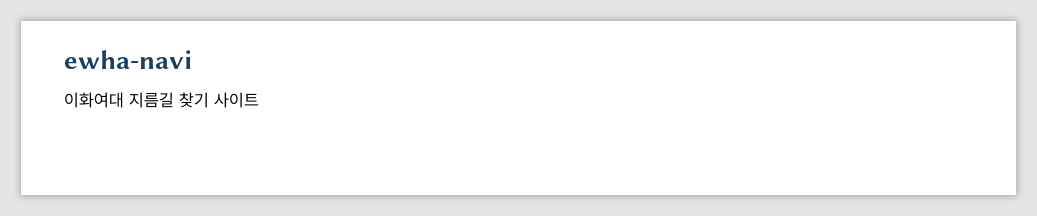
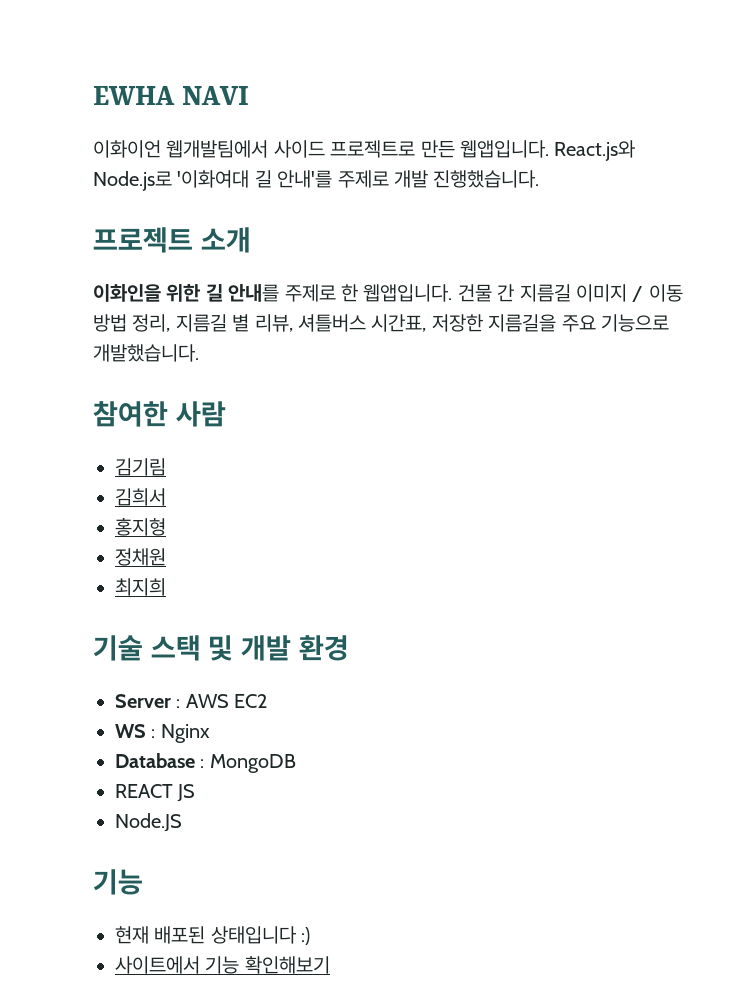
[64,50,192,69] [64,92,259,108] ewha-navi // 이화여대 지름길 찾기 사이트 -> [93,86,250,105] [93,140,636,161] [93,170,540,191] [93,227,251,253] [93,284,683,302] [93,314,669,332] [93,344,199,362] [93,401,226,427] [115,458,166,476] [115,488,166,506] [115,517,166,536] [115,548,166,566] [115,578,166,596] [93,635,349,661] [115,694,268,708] [115,724,210,743] [115,753,296,773] [115,784,196,802] [115,813,182,832] [93,869,143,895] [115,926,311,945] [115,956,330,974] EWHA NAVI // 이화이언 웹개발팀에서 사이드 프로젝트로 만든 웹앱입니다. React.js와 Node.js로 '이화여대 길 안내'를 주제로 개발 진행했습니다. // 프로젝트 소개 // 이화인을 위한 길 안내를 주제로 한 웹앱입니다. 건물 간 지름길 이미지 / 이동 방법 정리, 지름길 별 리뷰, 셔틀버스 시간표, 저장한 지름길을 주요 기능으로 개발했습니다. // 참여한 사람 // 김기림 // 김희서 // 홍지형 // 정채원 // 최지희 // 기술 스택 및 개발 환경 // Server : AWS EC2 // WS : Nginx // Database : MongoDB // REACT JS // Node.JS // 기능 // 현재 배포된 상태입니다 :) // 사이트에서 기능 확인해보기

